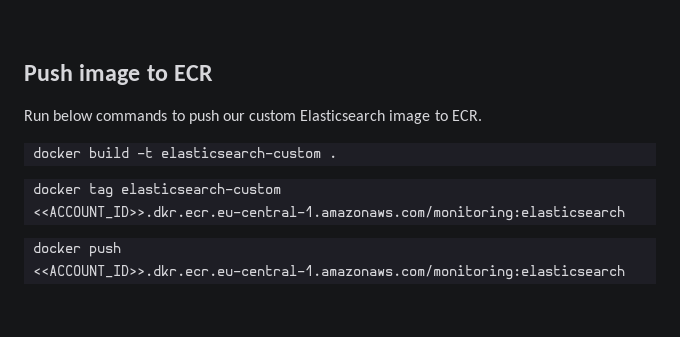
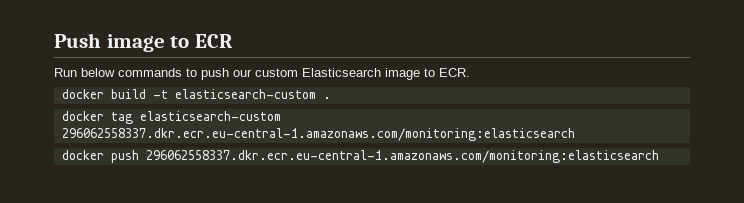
[33,206,626,221] <<ACCOUNT_ID>>.dkr.ecr.eu-central-1.amazonaws.com/monitoring:elasticsearch -> [61,128,575,141] 296062558337.dkr.ecr.eu-central-1.amazonaws.com/monitoring:elasticsearch
[33,265,626,280] <<ACCOUNT_ID>>.dkr.ecr.eu-central-1.amazonaws.com/monitoring:elasticsearch -> [145,150,659,163] 296062558337.dkr.ecr.eu-central-1.amazonaws.com/monitoring:elasticsearch

